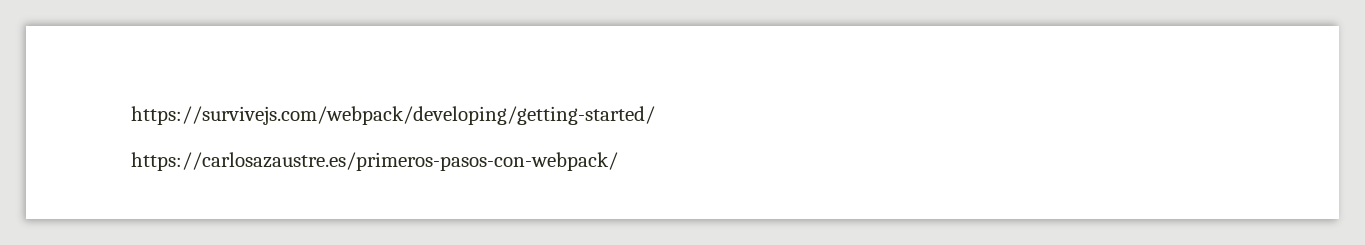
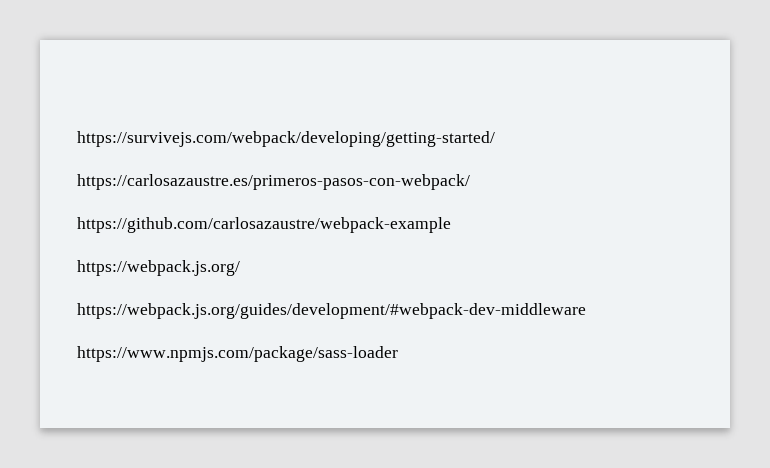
(618, 161) none -> [77,217,451,233] [77,260,240,276] [77,303,586,319] [77,346,398,362] // https://github.com/carlosazaustre/webpack-example // https://webpack.js.org/ // https://webpack.js.org/guides/development/#webpack-dev-middleware // https://www.npmjs.com/package/sass-loader

